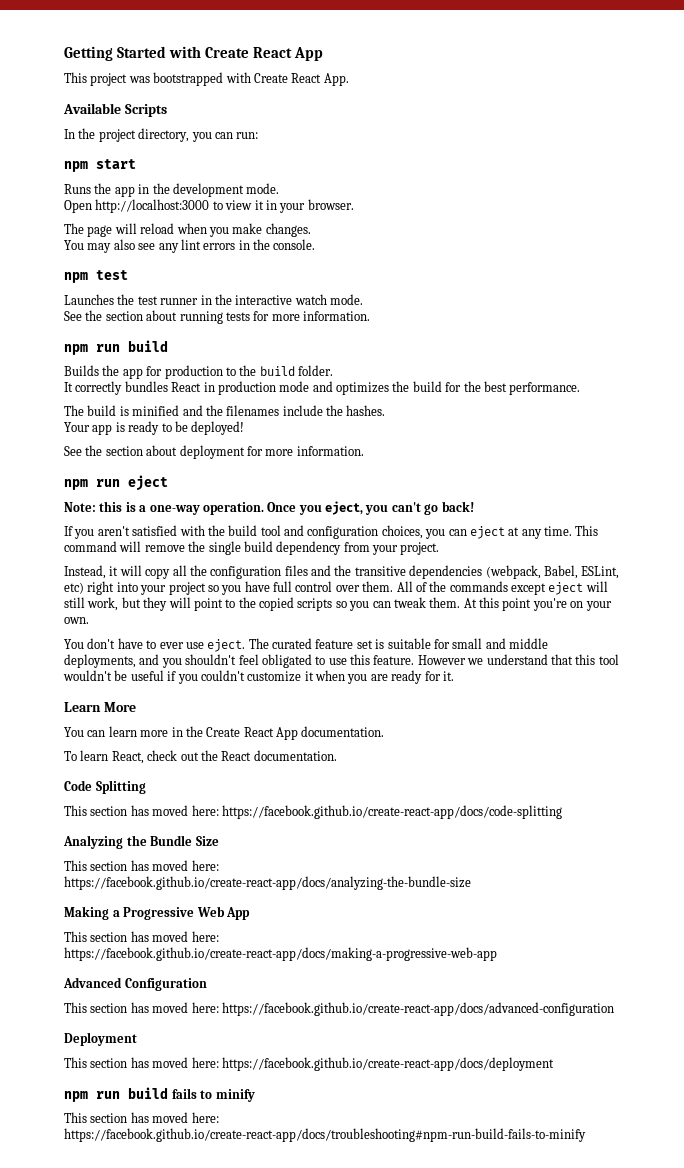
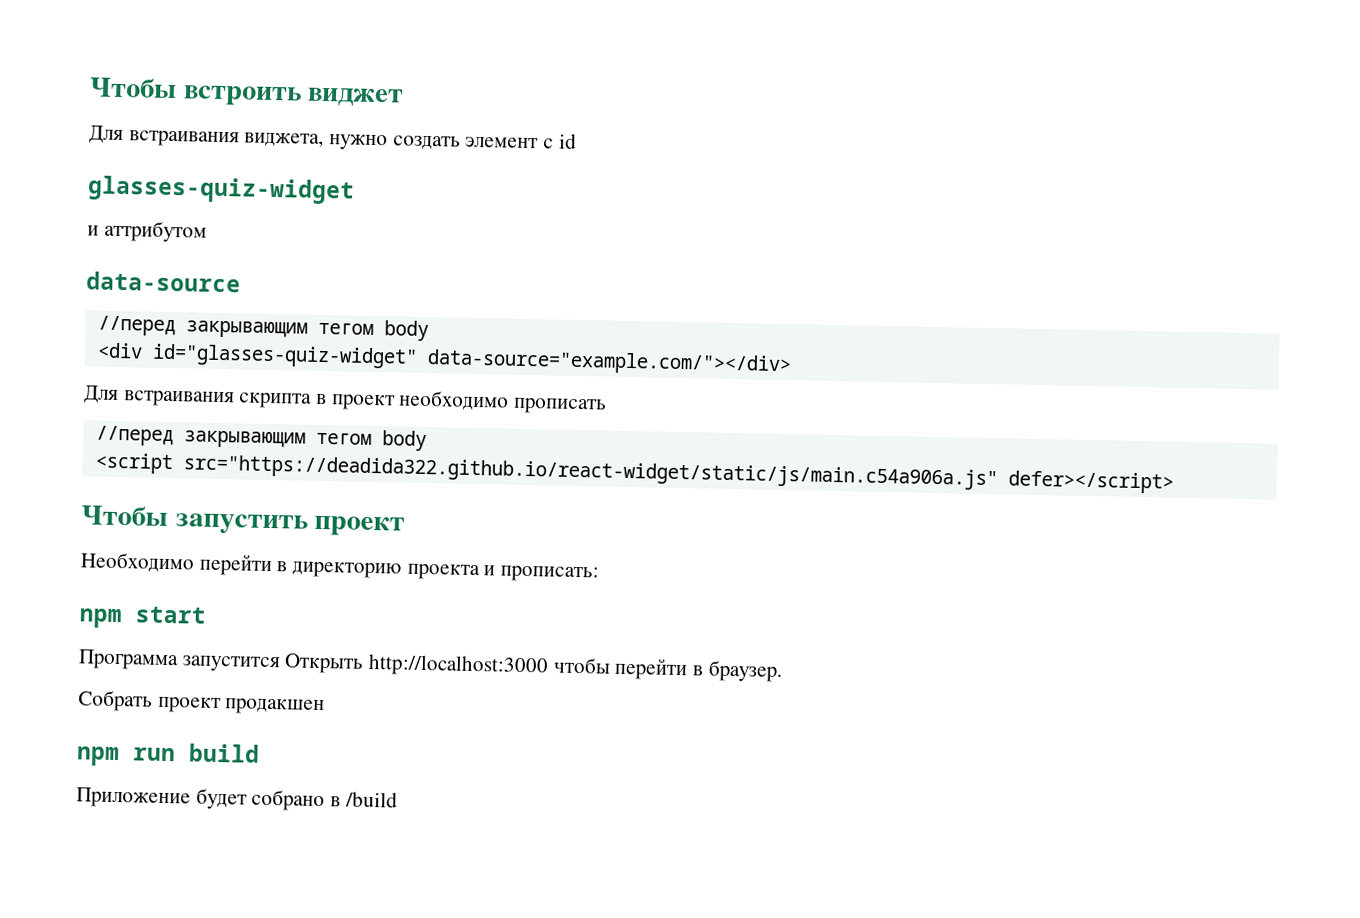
[64,46,323,61] [64,72,349,86] [63,103,167,117] [64,128,259,142] [64,159,136,172] [64,183,280,197] [64,199,354,213] [64,223,311,237] [64,239,316,253] [64,270,128,283] [64,294,363,305] [64,310,370,324] [64,340,168,355] [64,365,333,379] [64,381,581,395] [64,405,386,416] [64,421,245,435] [64,445,364,459] [64,475,168,491] [64,501,474,515] [64,525,599,539] [64,541,440,555] [64,565,620,579] [64,581,608,595] [64,597,612,611] [64,617,89,624] [64,638,548,652] [64,654,619,668] [63,670,454,684] [64,702,136,712] [64,726,385,740] [64,750,337,764] [64,780,146,794] [64,805,562,819] [63,835,219,849] [64,860,219,871] [64,876,471,890] [64,906,251,920] [64,931,219,942] [64,947,497,961] [63,977,207,991] [64,1002,614,1016] [64,1032,137,1046] [64,1057,554,1071] [64,1087,255,1102] [64,1112,219,1123] [64,1128,586,1142] Getting Started with Create React App // This project was bootstrapped with Create React App. // Available Scripts // In the project directory, you can run: // npm start // Runs the app in the development mode. // Open http://localhost:3000 to view it in your browser. // The page will reload when you make changes. // You may also see any lint errors in the console. // npm test // Launches the test runner in the interactive watch mode. // See the section about running tests for more information. // npm run build // Builds the app for production to the build folder. // It correctly bundles React in production mode and optimizes the build for the best performance. // The build is minified and the filenames include the hashes. // Your app is ready to be deployed! // See the section about deployment for more information. // npm run eject // Note: this is a one-way operation. Once you eject, you can't go back! // If you aren't satisfied with the build tool and configuration choices, you can eject at any time. This command will remove the single build dependency from your project. // Instead, it will copy all the configuration files and the transitive dependencies (webpack, Babel, ESLint, etc) right into your project so you have full control over them. All of the commands except eject will still work, but they will point to the copied scripts so you can tweak them. At this point you're on your own. // You don't have to ever use eject. The curated feature set is suitable for small and middle deployments, and you shouldn't feel obligated to use this feature. However we understand that this tool wouldn't be useful if you couldn't customize it when you are ready for it. // Learn More // You can learn more in the Create React App documentation. // To learn React, check out the React documentation. // Code Splitting // This section has moved here: https://facebook.github.io/create-react-app/docs/code-splitting // Analyzing the Bundle Size // This section has moved here: https://facebook.github.io/create-react-app/docs/analyzing-the-bundle-size // Making a Progressive Web App // This section has moved here: https://facebook.github.io/create-react-app/docs/making-a-progressive-web-app // Advanced Configuration // This section has moved here: https://facebook.github.io/create-react-app/docs/advanced-configuration // Deployment // This section has moved here: https://facebook.github.io/create-react-app/docs/deployment // npm run build fails to minify // This section has moved here: https://facebook.github.io/create-react-app/docs/troubleshooting#npm-run-build-fails-to-minify -> [89,77,405,108] [89,125,577,151] [87,175,355,205] [87,220,207,243] [86,271,241,293] [97,315,429,342] [96,342,792,377] [83,385,608,415] [95,425,427,452] [94,452,1174,494] [81,505,406,537] [80,552,600,583] [79,606,207,629] [78,649,783,683] [77,690,326,716] [76,743,260,767] [76,787,398,812] Чтобы встроить виджет // Для встраивания виджета, нужно создать элемент с id // glasses-quiz-widget // и аттрибутом // data-source // //перед закрывающим тегом body // <div id="glasses-quiz-widget" data-source="example.com/"></div> // Для встраивания скрипта в проект необходимо прописать // //перед закрывающим тегом body // <script src="https://deadida322.github.io/react-widget/static/js/main.c54a906a.js" defer></script> // Чтобы запустить проект // Необходимо перейти в директорию проекта и прописать: // npm start // Программа запустится Открыть http://localhost:3000 чтобы перейти в браузер. // Собрать проект продакшен // npm run build // Приложение будет собрано в /build

